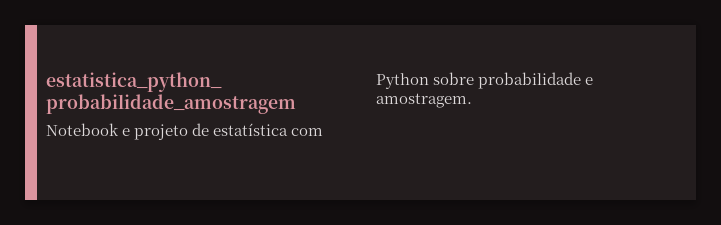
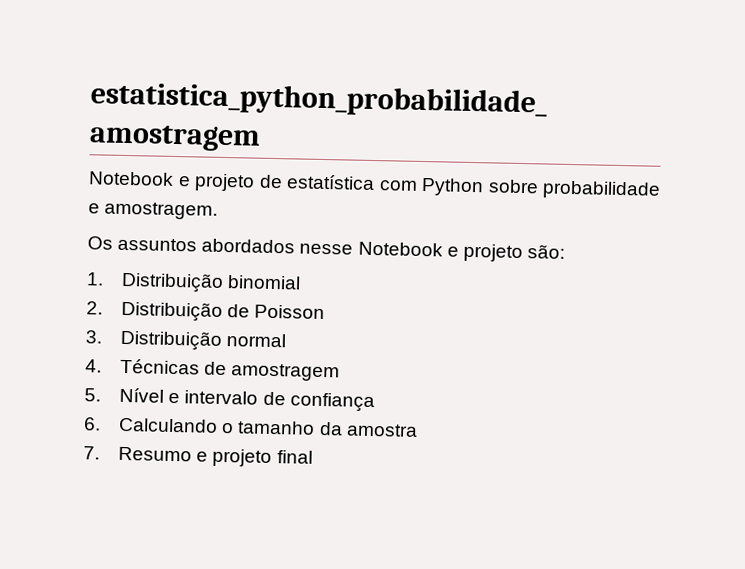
(472, 100) none -> [87,236,565,263] [86,271,302,293] [86,300,326,322] [85,329,287,351] [85,358,341,382] [84,387,375,413] [83,417,418,437] [83,446,313,468] // Os assuntos abordados nesse Notebook e projeto são: // 1. Distribuição binomial // 2. Distribuição de Poisson // 3. Distribuição normal // 4. Técnicas de amostragem // 5. Nível e intervalo de confiança // 6. Calculando o tamanho da amostra // 7. Resumo e projeto final

